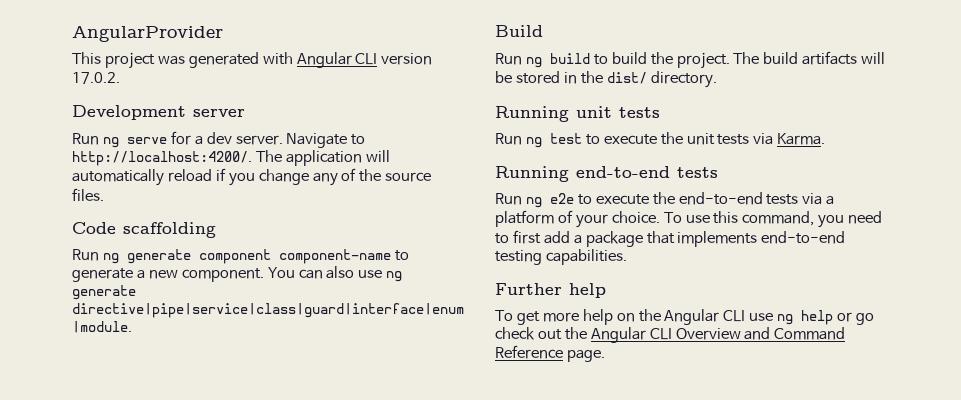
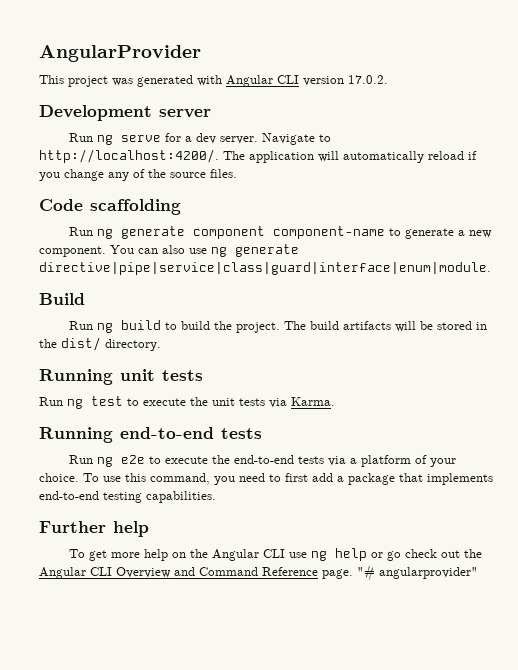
(605, 356) none -> [357,564,478,581] "# angularprovider"

